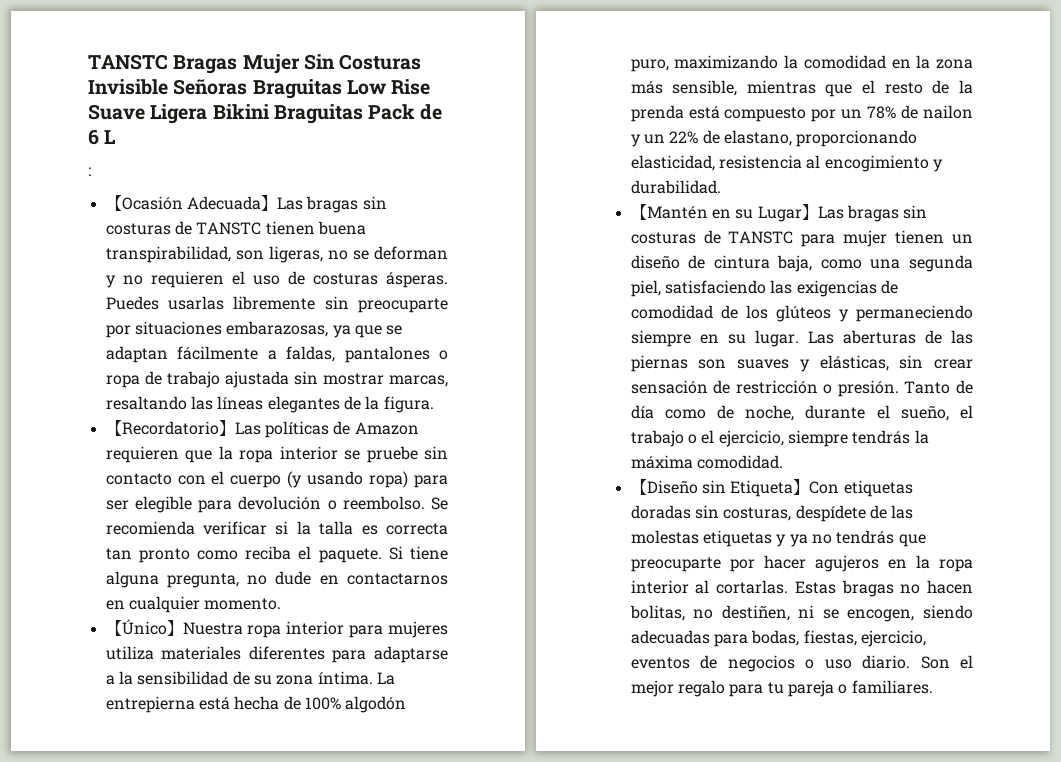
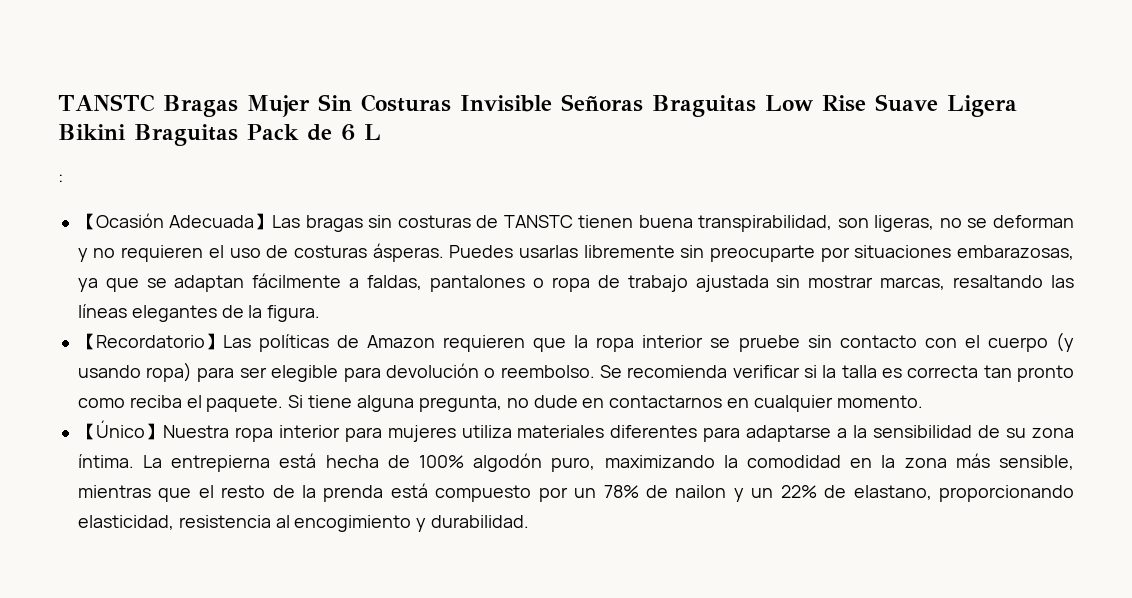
[630,204,928,222] [630,230,973,247] [630,255,973,272] [630,280,898,297] [630,305,973,322] [630,330,973,347] [630,355,973,372] [630,380,973,397] [630,405,973,421] [630,430,929,447] [630,455,783,469] [630,479,913,497] [630,505,914,522] [630,530,926,547] [630,555,973,572] [630,580,973,597] [629,605,973,622] [630,630,926,647] [630,655,973,672] [630,680,933,697] // 【Mantén en su Lugar】Las bragas sin costuras de TANSTC para mujer tienen un diseño de cintura baja, como una segunda piel, satisfaciendo las exigencias de comodidad de los glúteos y permaneciendo siempre en su lugar. Las aberturas de las piernas son suaves y elásticas, sin crear sensación de restricción o presión. Tanto de día como de noche, durante el sueño, el trabajo o el ejercicio, siempre tendrás la máxima comodidad. // 【Diseño sin Etiqueta】Con etiquetas doradas sin costuras, despídete de las molestas etiquetas y ya no tendrás que preocuparte por hacer agujeros en la ropa interior al cortarlas. Estas bragas no hacen bolitas, no destiñen, ni se encogen, siendo adecuadas para bodas, fiestas, ejercicio, eventos de negocios o uso diario. Son el mejor regalo para tu pareja o familiares. -> (530, 521) none

